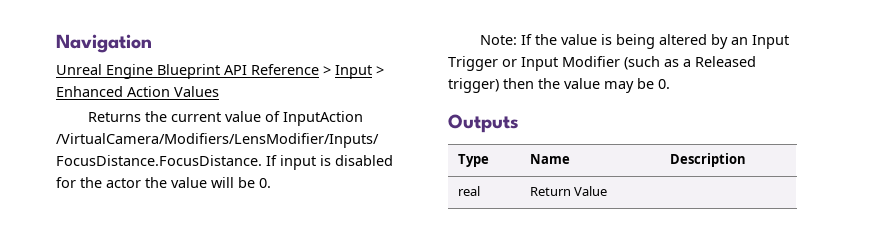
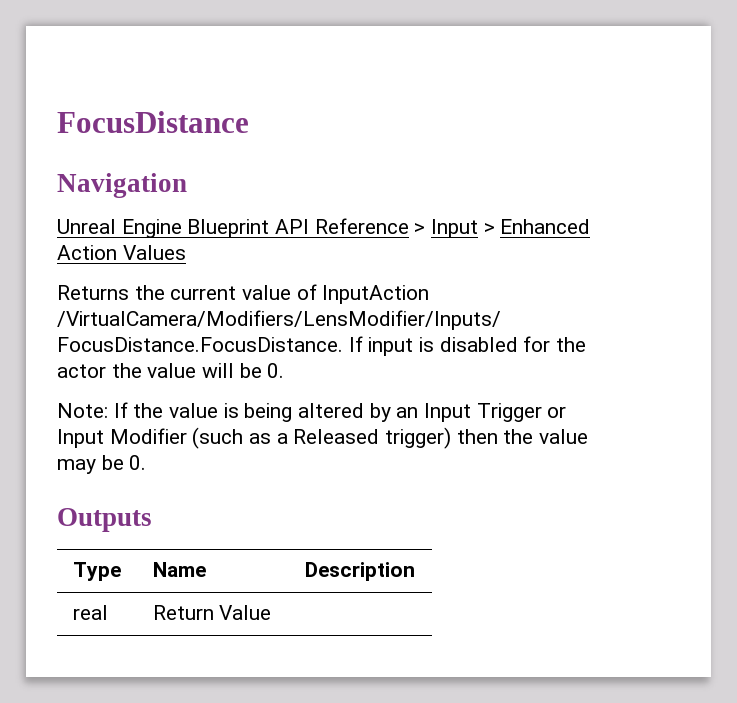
(56, 43) none -> [57,111,249,133] FocusDistance //

